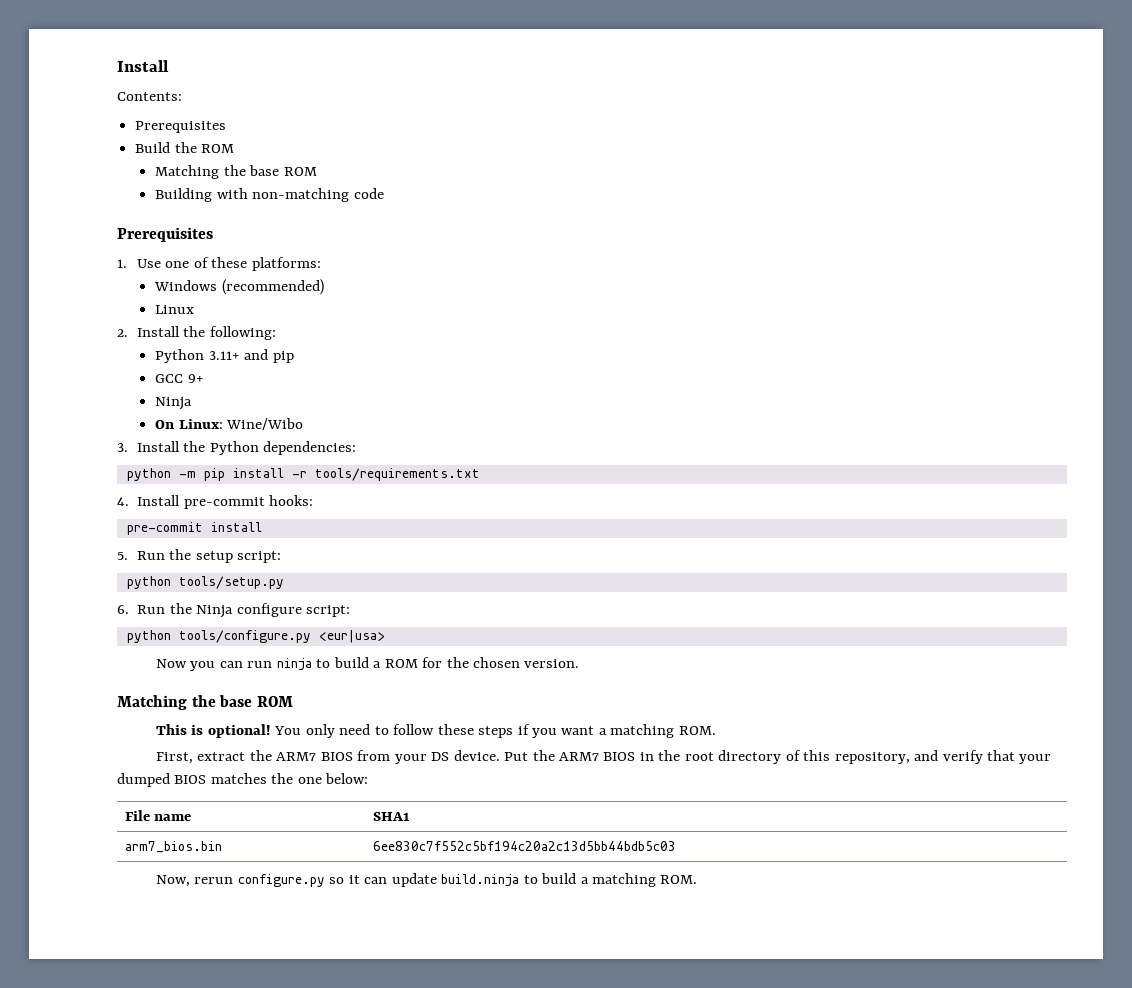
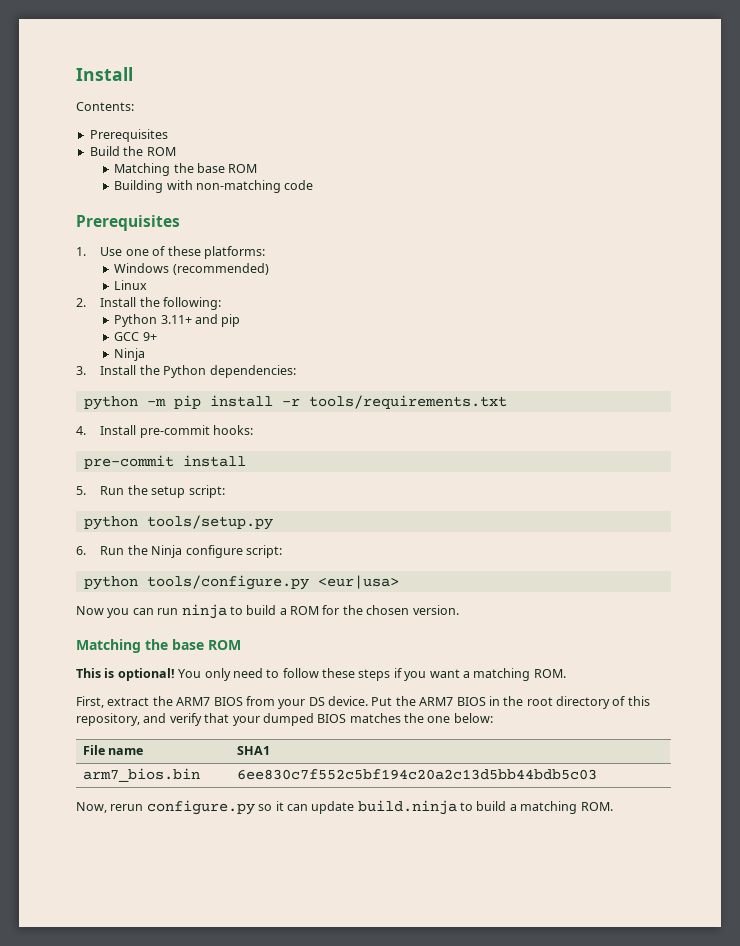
[155,418,304,430] // On Linux: Wine/Wibo -> (146, 354) none

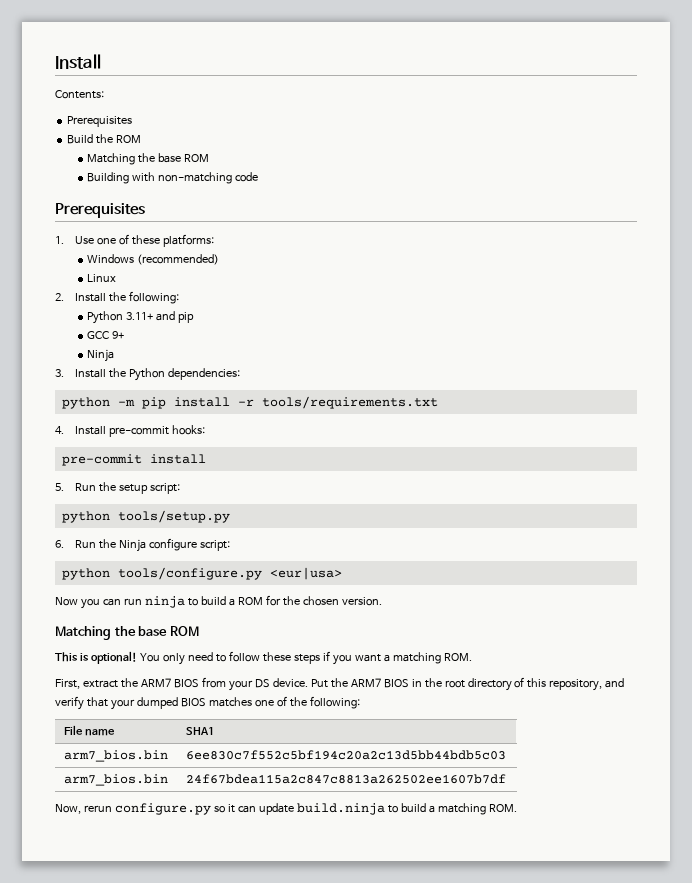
[404,713,493,723] the one below: -> [254,696,360,709] one of the following:
(597, 774) none -> [63,774,168,786] [185,774,506,784] // arm7_bios.bin | 24f67bdea115a2c847c8813a262502ee1607b7df

